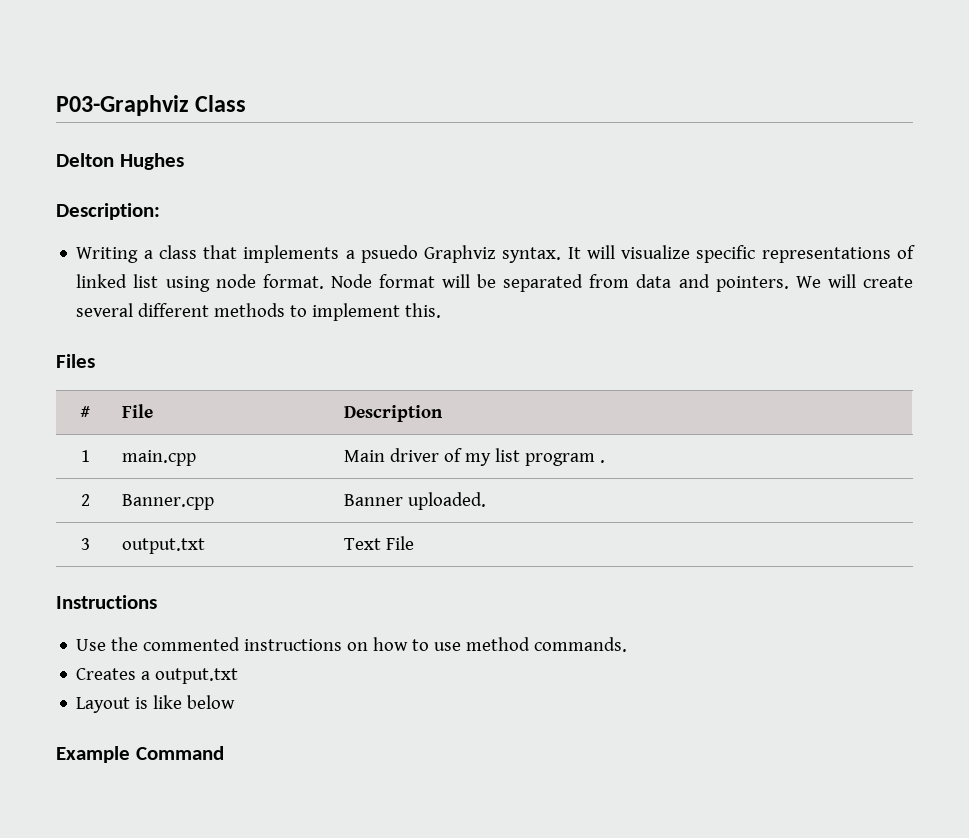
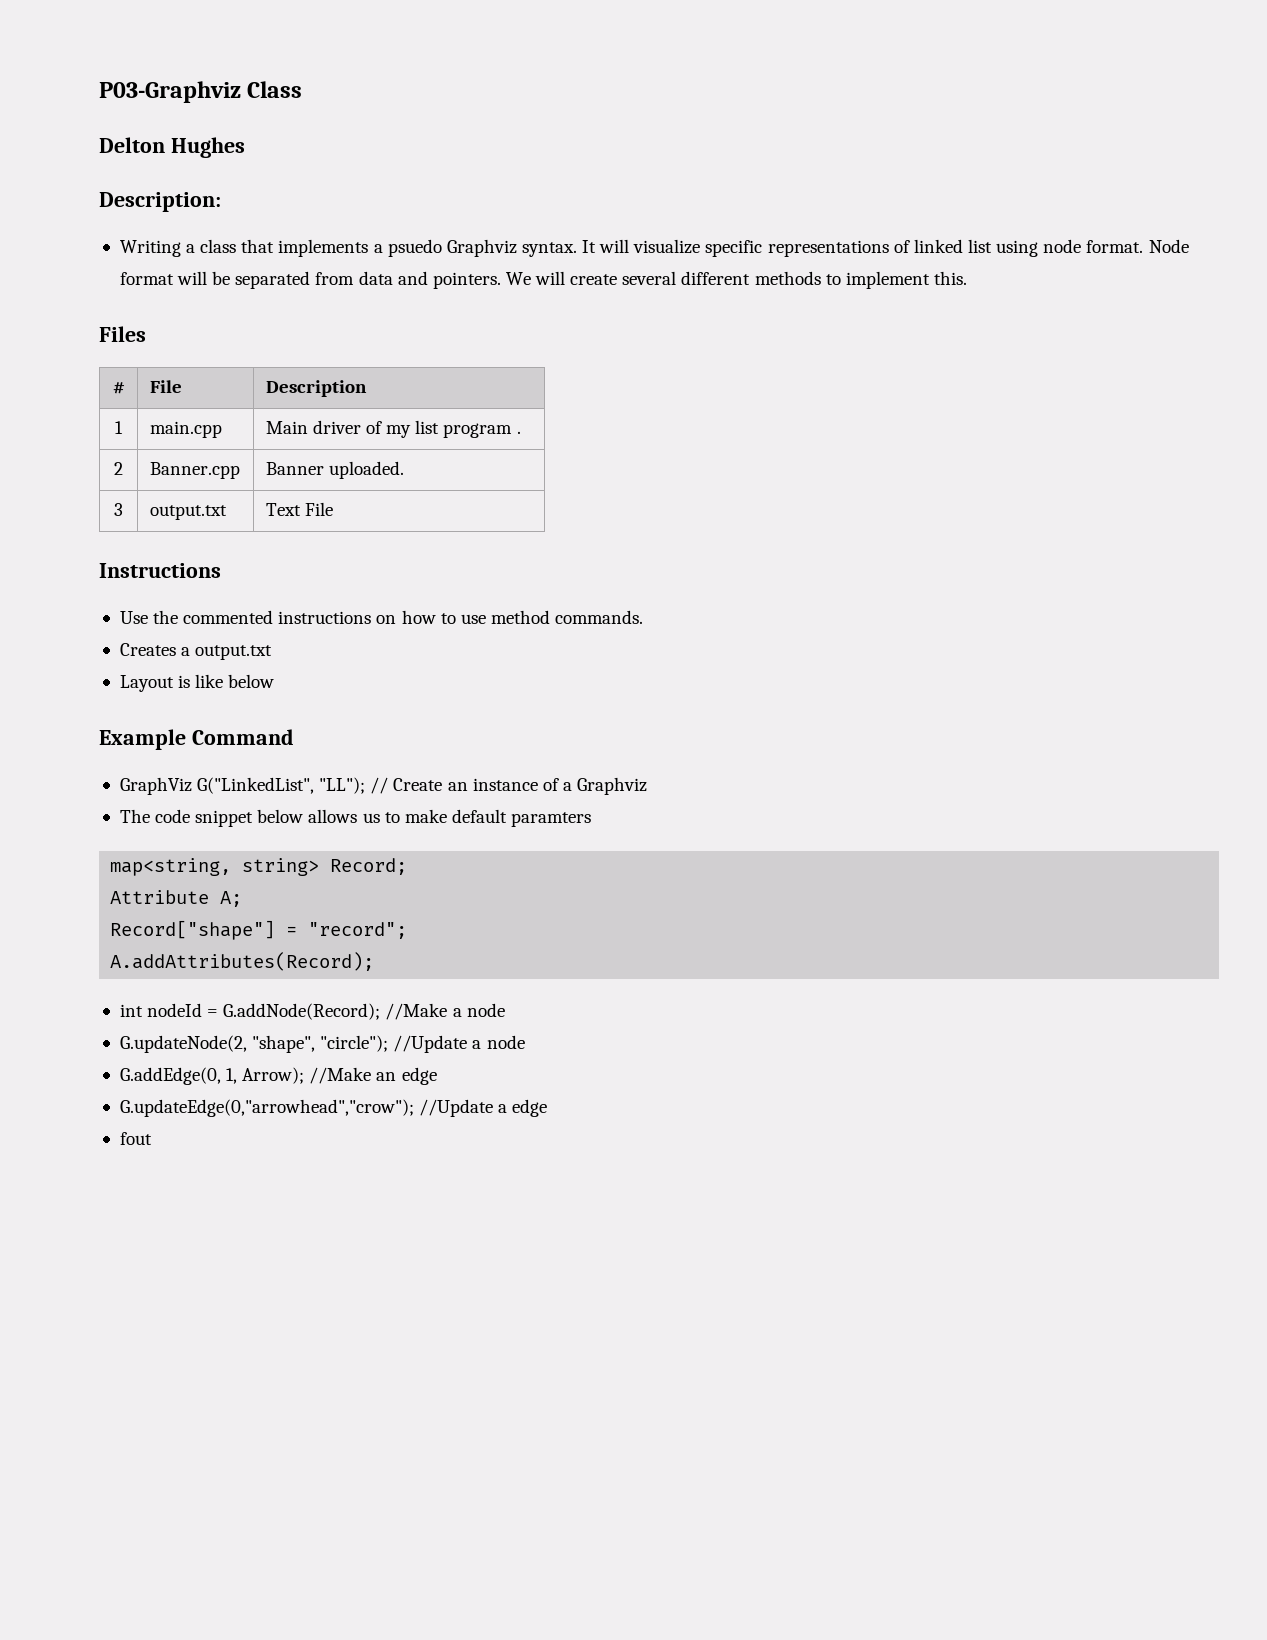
(224, 753) none -> [119,777,648,795] [119,809,592,827] [110,858,408,876] [110,890,243,907] [110,920,408,940] [110,952,375,971] [119,1003,505,1020] [119,1035,525,1053] [119,1067,437,1085] [119,1099,548,1117] [119,1132,152,1145] // GraphViz G("LinkedList", "LL"); // Create an instance of a Graphviz // The code snippet below allows us to make default paramters // map<string, string> Record; // Attribute A; // Record["shape"] = "record"; // A.addAttributes(Record); // int nodeId = G.addNode(Record); //Make a node // G.updateNode(2, "shape", "circle"); //Update a node // G.addEdge(0, 1, Arrow); //Make an edge // G.updateEdge(0,"arrowhead","crow"); //Update a edge // fout

